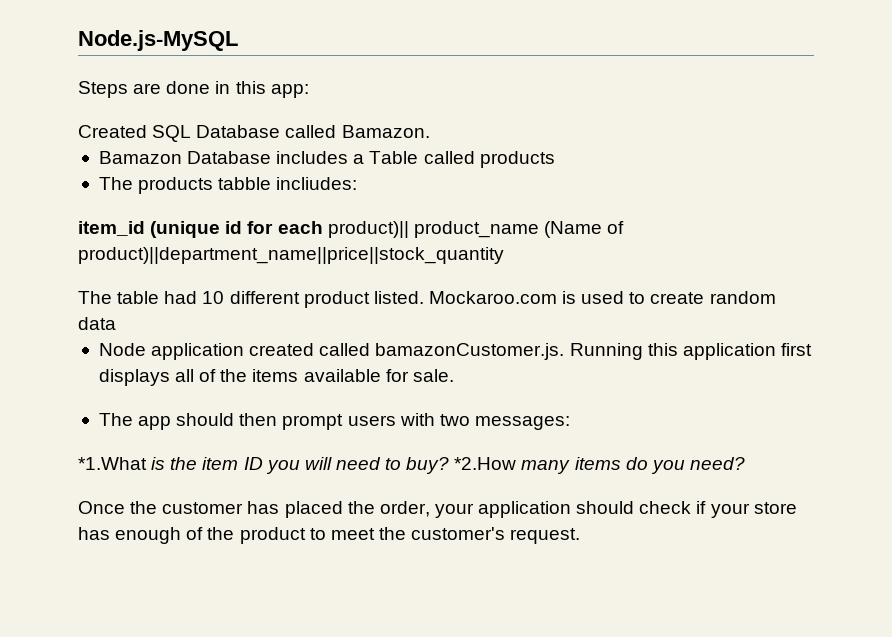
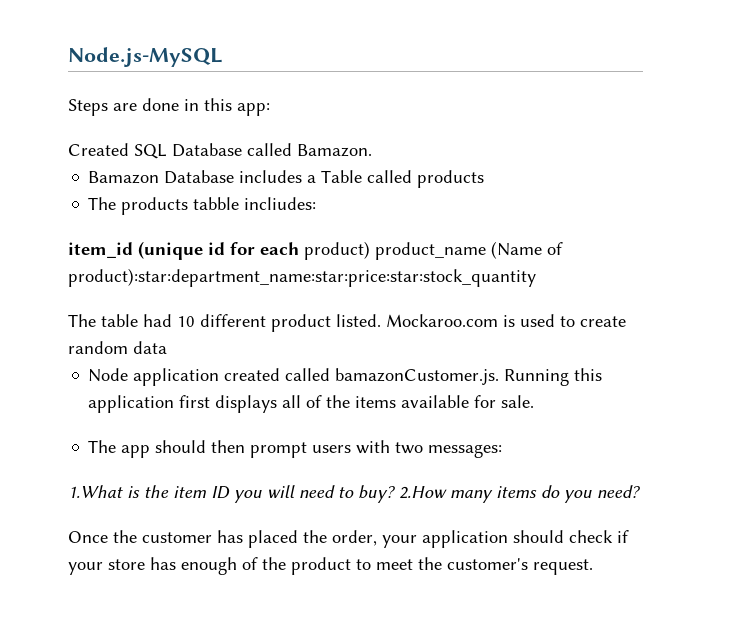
[327,221,409,238] product)|| -> [304,241,370,260] product)
[78,247,504,264] product)||department_name||price||stock_quantity -> [68,268,536,287] product):star:department_name:star:price:star:stock_quantity
[78,457,147,470] *1.What -> [68,485,123,498] 1.What
[454,457,517,470] *2.How -> [399,486,447,499] 2.How

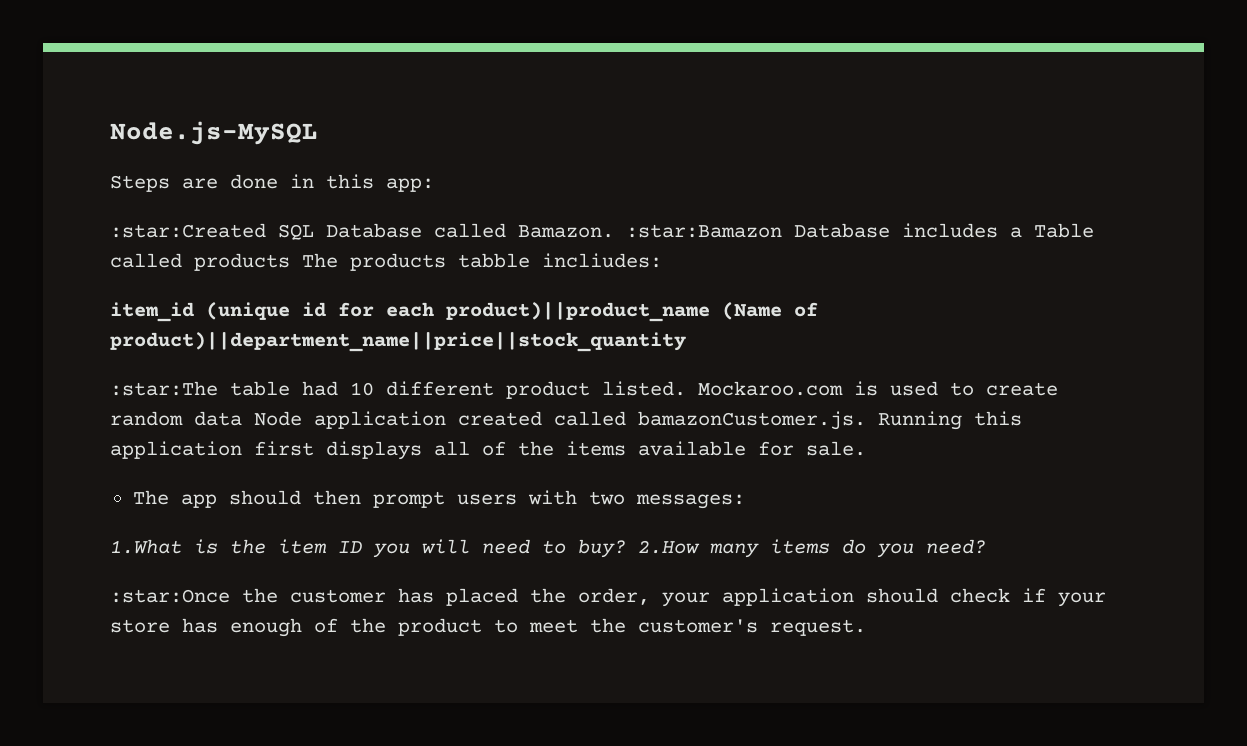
[68,143,129,156] Created -> [110,223,266,238] :star:Created
[88,171,160,184] // Bamazon -> [626,224,782,238] :star:Bamazon
(485, 179) // -> (290, 262) none
[304,241,563,260] [68,268,536,287] [68,314,96,327] product) product_name (Name of product):star:department_name:star:price:star:stock_quantity // The -> [446,302,818,322] [110,332,686,352] [110,381,218,396] product)||product_name (Name of product)||department_name||price||stock_quantity // :star:The
(167, 347) // -> (242, 418) none
[68,531,108,543] Once -> [110,589,230,603] :star:Once

